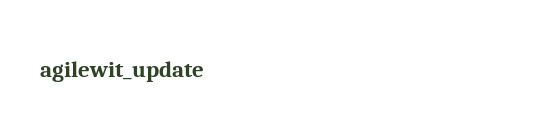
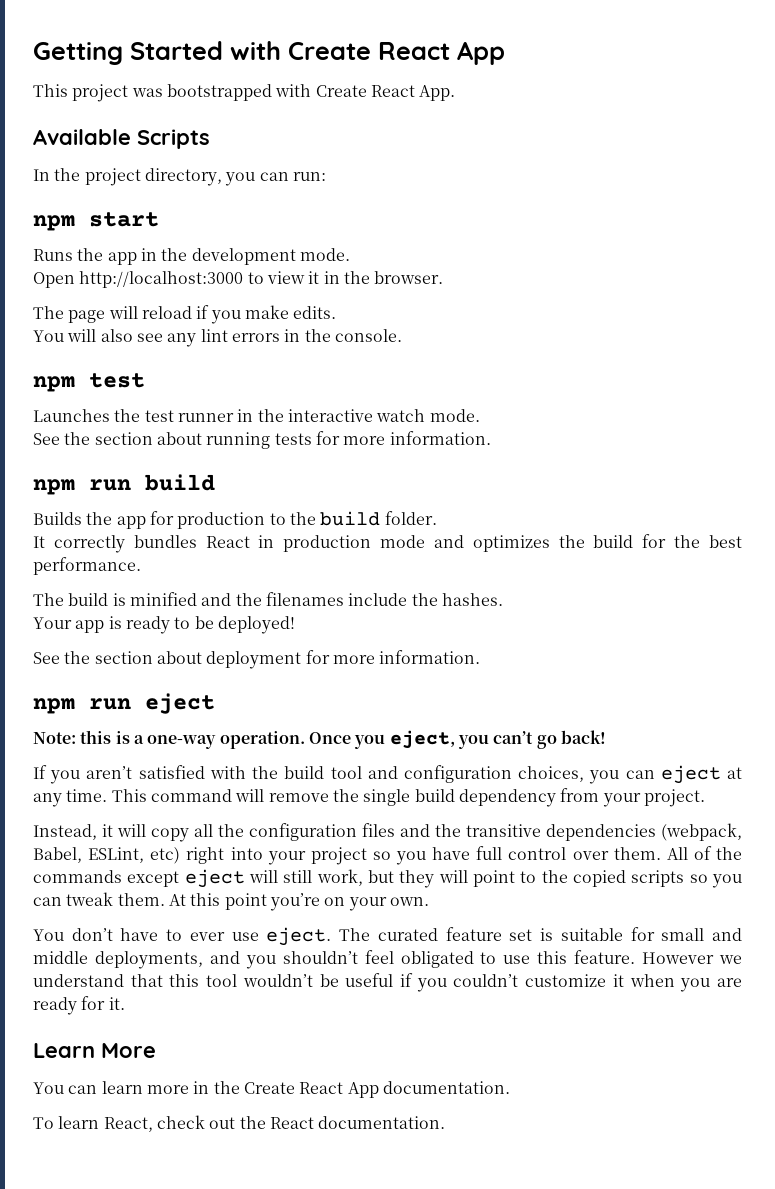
[40,61,204,82] agilewit_update -> [33,41,505,65] [33,84,456,102] [33,129,210,149] [33,168,326,186] [33,212,159,231] [33,248,350,265] [33,271,444,288] [33,305,337,324] [33,329,402,347] [33,373,145,392] [33,409,480,422] [33,431,491,449] [33,474,215,495] [33,511,437,529] [33,534,742,553] [33,557,141,575] [33,592,503,606] [33,616,295,634] [33,650,481,669] [33,693,215,714] [33,730,606,749] [33,765,742,784] [33,788,705,807] [33,823,742,842] [33,846,742,865] [33,869,742,888] [33,892,429,911] [33,927,743,946] [33,950,743,969] [33,973,742,992] [33,996,125,1015] [33,1043,156,1058] [33,1081,510,1098] [33,1115,446,1132] Getting Started with Create React App // This project was bootstrapped with Create React App. // Available Scripts // In the project directory, you can run: // npm start // Runs the app in the development mode. // Open http://localhost:3000 to view it in the browser. // The page will reload if you make edits. // You will also see any lint errors in the console. // npm test // Launches the test runner in the interactive watch mode. // See the section about running tests for more information. // npm run build // Builds the app for production to the build folder. // It correctly bundles React in production mode and optimizes the build for the best performance. // The build is minified and the filenames include the hashes. // Your app is ready to be deployed! // See the section about deployment for more information. // npm run eject // Note: this is a one-way operation. Once you eject, you can’t go back! // If you aren’t satisfied with the build tool and configuration choices, you can eject at any time. This command will remove the single build dependency from your project. // Instead, it will copy all the configuration files and the transitive dependencies (webpack, Babel, ESLint, etc) right into your project so you have full control over them. All of the commands except eject will still work, but they will point to the copied scripts so you can tweak them. At this point you’re on your own. // You don’t have to ever use eject. The curated feature set is suitable for small and middle deployments, and you shouldn’t feel obligated to use this feature. However we understand that this tool wouldn’t be useful if you couldn’t customize it when you are ready for it. // Learn More // You can learn more in the Create React App documentation. // To learn React, check out the React documentation.

